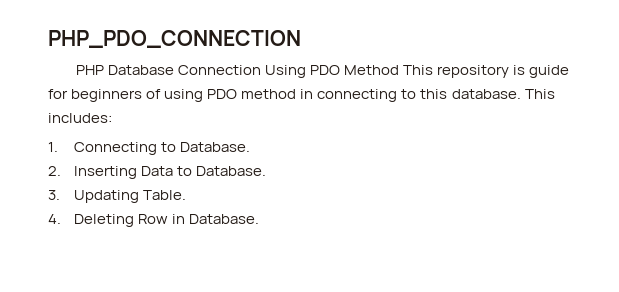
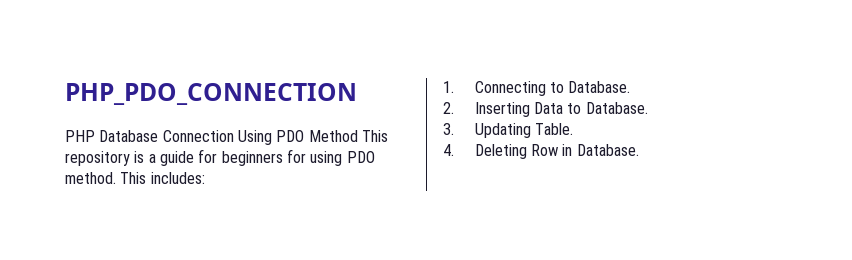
(526, 70) none -> [148,154,156,163] a
[146,89,162,99] of -> [286,149,306,163] for
[241,89,521,102] method in connecting to this database. -> [65,172,116,184] method.

